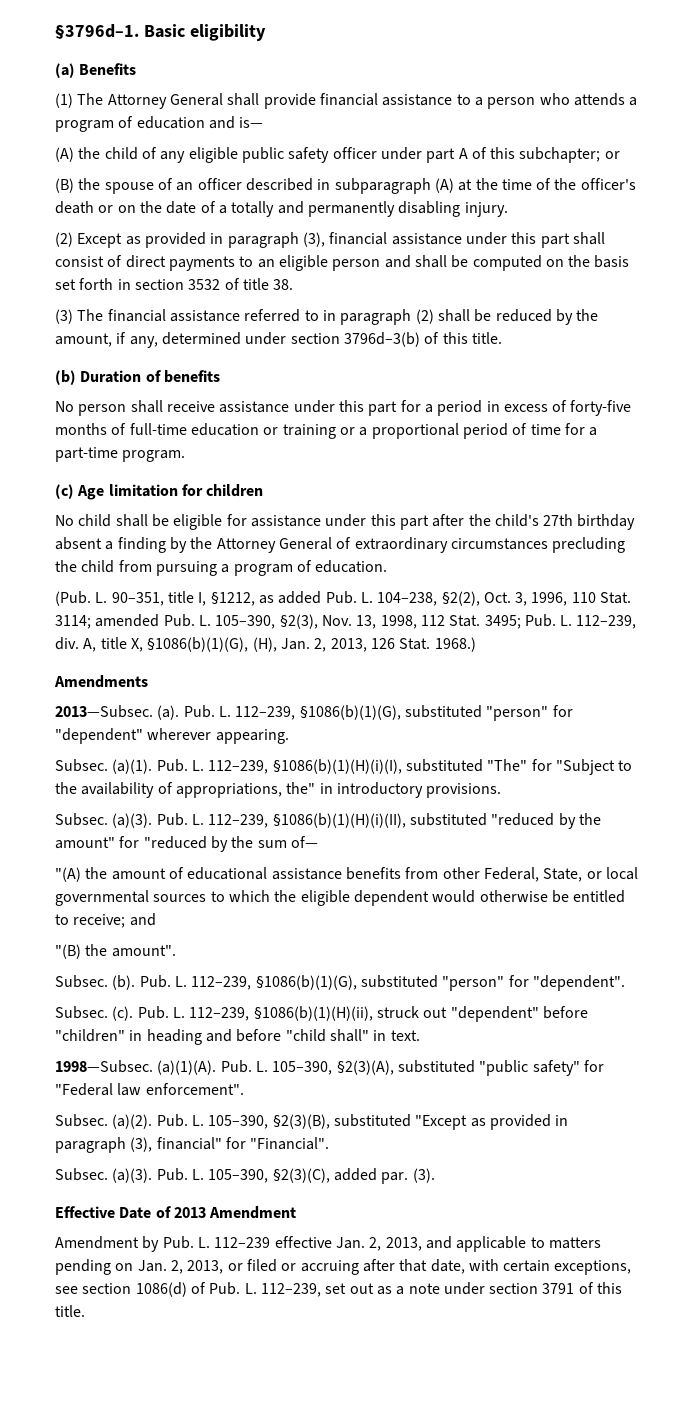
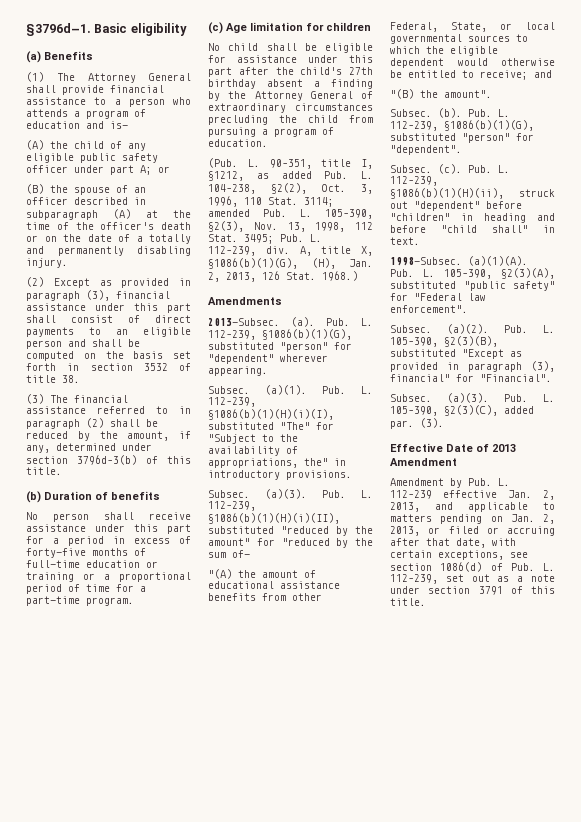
[458,147,601,163] A of this subchapter; -> [140,165,152,175] A;

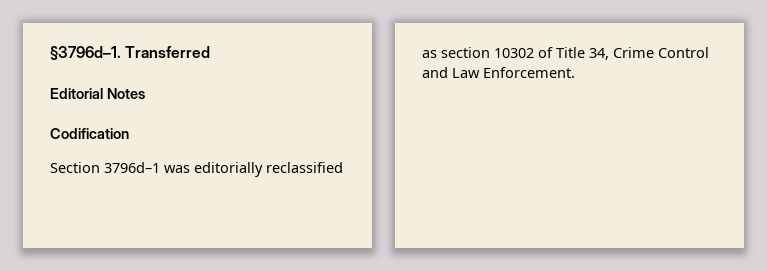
[94,23,187,36] [26,51,93,63] [26,72,191,83] [26,85,164,95] [26,97,191,107] [26,109,146,119] [26,121,128,129] [26,140,146,151] [26,153,158,163] [26,165,170,175] [26,184,146,195] [26,197,146,205] [26,209,191,220] [26,222,191,230] [26,234,191,244] [26,246,191,256] [26,258,68,268] [26,277,191,288] [26,290,170,301] [26,303,191,313] [26,315,191,323] [26,327,191,337] [26,339,140,349] [26,351,191,361] [26,363,191,371] [26,375,80,383] [26,394,128,404] [26,406,191,414] [26,418,158,429] [26,431,191,441] [26,443,152,453] [26,455,191,465] [26,467,62,475] [26,491,160,503] [26,512,191,522] [26,524,191,534] [26,536,191,546] [26,548,146,558] [26,560,158,568] [26,572,191,582] [26,584,146,594] [26,596,134,606] [208,22,371,34] [208,43,373,53] [208,55,373,63] [208,67,373,77] [208,79,373,89] [208,91,373,101] [208,103,373,113] [208,115,373,125] [208,127,334,137] [208,139,268,147] [208,158,373,169] [208,171,373,181] [208,183,373,194] [208,196,334,207] [208,209,373,219] [208,221,373,232] [208,234,322,244] [208,246,373,256] [208,258,373,269] [208,271,358,282] [208,297,282,305] [208,317,373,327] [208,329,352,340] [208,342,352,352] [208,354,328,364] [208,366,268,376] [208,385,373,395] [208,397,256,407] [208,409,334,420] [208,422,334,430] [208,434,298,444] [208,446,298,456] [208,458,346,468] [208,470,352,480] [208,489,373,499] [208,501,256,511] [208,513,340,524] [208,526,373,536] [208,538,373,548] [208,550,250,558] [208,569,316,579] [208,581,340,589] [208,593,322,601] [390,22,555,32] [390,34,528,44] [390,46,498,56] [390,58,555,68] [390,70,552,80] [390,89,492,99] [390,108,510,118] [390,120,534,131] [390,133,534,143] [390,145,462,155] [390,164,510,174] [390,176,438,186] [390,188,555,199] [390,201,522,211] [390,213,555,223] [390,225,555,233] [390,237,420,245] [390,256,528,266] [390,268,555,279] [390,281,555,291] [390,293,486,301] [390,305,468,313] [390,324,555,334] [390,336,498,347] [390,349,522,359] [390,361,555,372] [390,374,552,382] [390,393,555,403] [390,405,534,416] [390,418,444,429] [390,443,516,452] [390,458,457,466] [390,478,510,488] [390,490,555,500] [390,502,555,512] [390,514,555,524] [390,526,555,536] [390,538,516,548] [390,550,528,560] [390,562,555,572] [390,574,555,584] [390,586,555,595] [390,598,426,606] Basic eligibility // (a) Benefits // (1) The Attorney General shall provide financial assistance to a person who attends a program of education and is— // (A) the child of any eligible public safety officer under part A; or // (B) the spouse of an officer described in subparagraph (A) at the time of the officer's death or on the date of a totally and permanently disabling injury. // (2) Except as provided in paragraph (3), financial assistance under this part shall consist of direct payments to an eligible person and shall be computed on the basis set forth in section 3532 of title 38. // (3) The financial assistance referred to in paragraph (2) shall be reduced by the amount, if any, determined under section 3796d–3(b) of this title. // (b) Duration of benefits // No person shall receive assistance under this part for a period in excess of forty-five months of full-time education or training or a proportional period of time for a part-time program. // (c) Age limitation for children // No child shall be eligible for assistance under this part after the child's 27th birthday absent a finding by the Attorney General of extraordinary circumstances precluding the child from pursuing a program of education. // (Pub. L. 90–351, title I, §1212, as added Pub. L. 104–238, §2(2), Oct. 3, 1996, 110 Stat. 3114; amended Pub. L. 105–390, §2(3), Nov. 13, 1998, 112 Stat. 3495; Pub. L. 112–239, div. A, title X, §1086(b)(1)(G), (H), Jan. 2, 2013, 126 Stat. 1968.) // Amendments // 2013—Subsec. (a). Pub. L. 112–239, §1086(b)(1)(G), substituted "person" for "dependent" wherever appearing. // Subsec. (a)(1). Pub. L. 112–239, §1086(b)(1)(H)(i)(I), substituted "The" for "Subject to the availability of appropriations, the" in introductory provisions. // Subsec. (a)(3). Pub. L. 112–239, §1086(b)(1)(H)(i)(II), substituted "reduced by the amount" for "reduced by the sum of— // "(A) the amount of educational assistance benefits from other Federal, State, or local governmental sources to which the eligible dependent would otherwise be entitled to receive; and // "(B) the amount". // Subsec. (b). Pub. L. 112–239, §1086(b)(1)(G), substituted "person" for "dependent". // Subsec. (c). Pub. L. 112–239, §1086(b)(1)(H)(ii), struck out "dependent" before "children" in heading and before "child shall" in text. // 1998—Subsec. (a)(1)(A). Pub. L. 105–390, §2(3)(A), substituted "public safety" for "Federal law enforcement". // Subsec. (a)(2). Pub. L. 105–390, §2(3)(B), substituted "Except as provided in paragraph (3), financial" for "Financial". // Subsec. (a)(3). Pub. L. 105–390, §2(3)(C), added par. (3). // Effective Date of 2013 Amendment // Amendment by Pub. L. 112–239 effective Jan. 2, 2013, and applicable to matters pending on Jan. 2, 2013, or filed or accruing after that date, with certain exceptions, see section 1086(d) of Pub. L. 112–239, set out as a note under section 3791 of this title. -> [125,46,211,58] [50,88,145,99] [50,128,129,139] [50,162,343,177] [422,47,709,60] [422,67,575,78] Transferred // Editorial Notes // Codification // Section 3796d–1 was editorially reclassified as section 10302 of Title 34, Crime Control and Law Enforcement.

